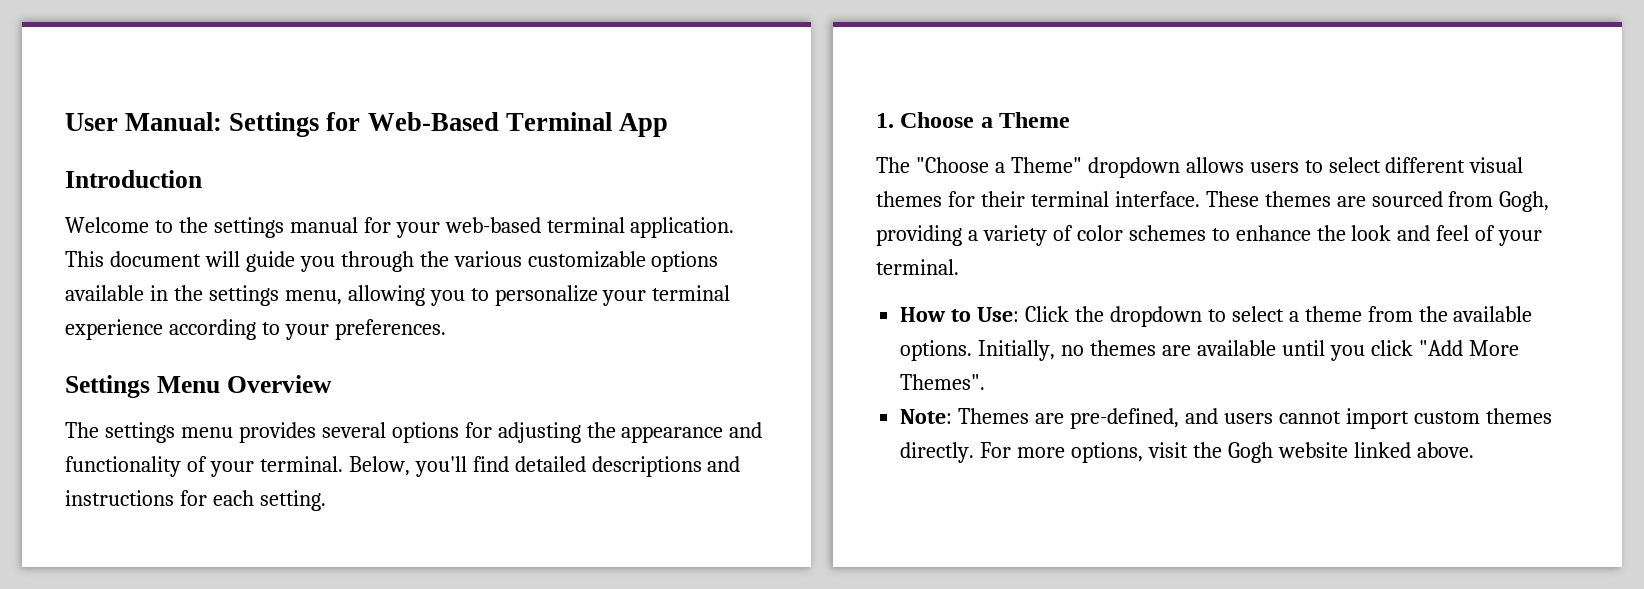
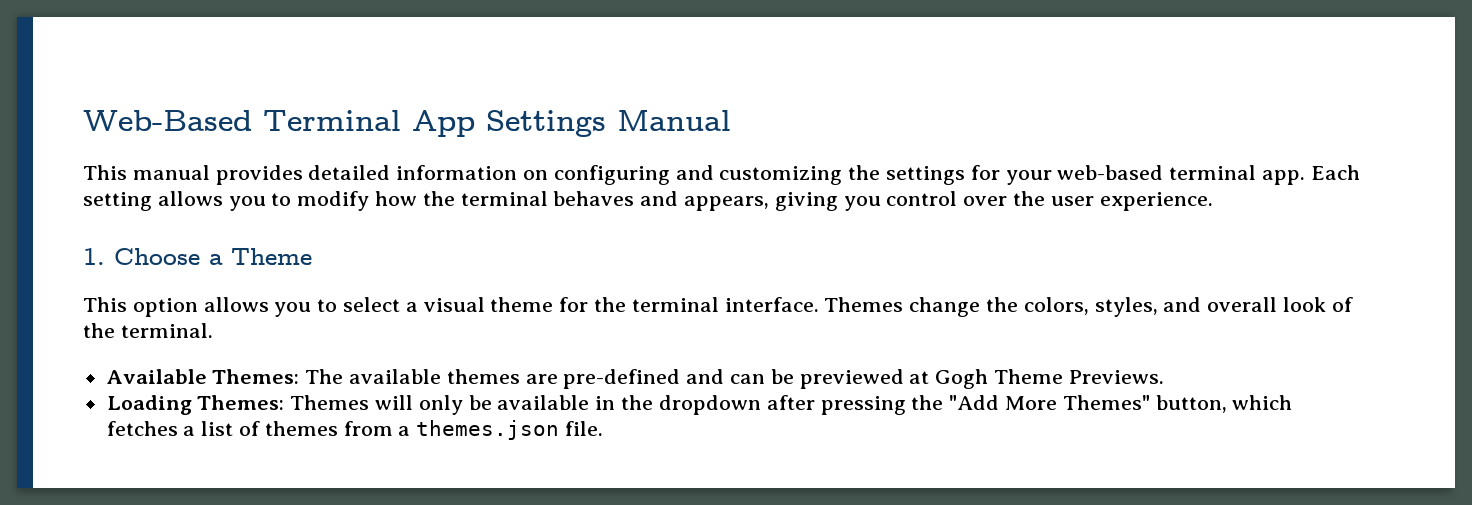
[65,112,361,137] User Manual: Settings for -> (83, 120) none
[65,170,202,188] [65,217,358,238] // Introduction // Welcome to the settings manual -> [486,110,731,137] [83,165,966,185] Settings Manual // This manual provides detailed information on configuring and customizing the settings
[630,217,735,238] [65,251,719,272] [65,285,731,306] [65,319,446,340] [65,375,332,398] [65,422,763,443] [65,456,741,477] [65,490,326,511] [876,112,1071,128] [876,157,1524,178] [876,191,1550,212] [876,225,1543,246] [876,259,959,275] [900,306,1533,327] [900,340,1519,361] [900,374,986,390] [900,408,1552,429] [900,442,1474,463] application. This document will guide you through the various customizable options available in the settings menu, allowing you to personalize your terminal experience according to your preferences. // Settings Menu Overview // The settings menu provides several options for adjusting the appearance and functionality of your terminal. Below, you'll find detailed descriptions and instructions for each setting. // 1. Choose a Theme // The "Choose a Theme" dropdown allows users to select different visual themes for their terminal interface. These themes are sourced from Gogh, providing a variety of color schemes to enhance the look and feel of your terminal. // How to Use: Click the dropdown to select a theme from the available options. Initially, no themes are available until you click "Add More Themes". // Note: Themes are pre-defined, and users cannot import custom themes directly. For more options, visit the Gogh website linked above. -> [1262,165,1360,185] [83,191,1213,211] [83,248,312,265] [83,297,1353,317] [83,323,213,338] [106,369,1164,389] [106,395,1293,415] [106,420,604,440] app. Each setting allows you to modify how the terminal behaves and appears, giving you control over the user experience. // 1. Choose a Theme // This option allows you to select a visual theme for the terminal interface. Themes change the colors, styles, and overall look of the terminal. // Available Themes: The available themes are pre-defined and can be previewed at Gogh Theme Previews. // Loading Themes: Themes will only be available in the dropdown after pressing the "Add More Themes" button, which fetches a list of themes from a themes.json file.

